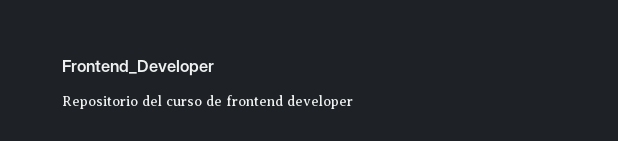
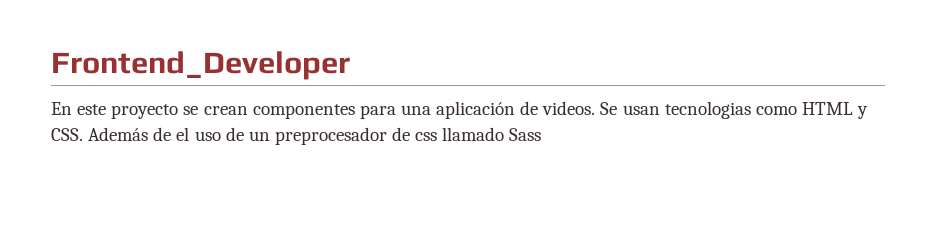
[62,95,353,109] Repositorio del curso de frontend developer -> [51,101,869,119] [51,127,542,145] En este proyecto se crean componentes para una aplicación de videos. Se usan tecnologias como HTML y CSS. Además de el uso de un preprocesador de css llamado Sass

